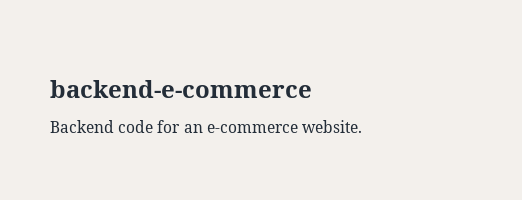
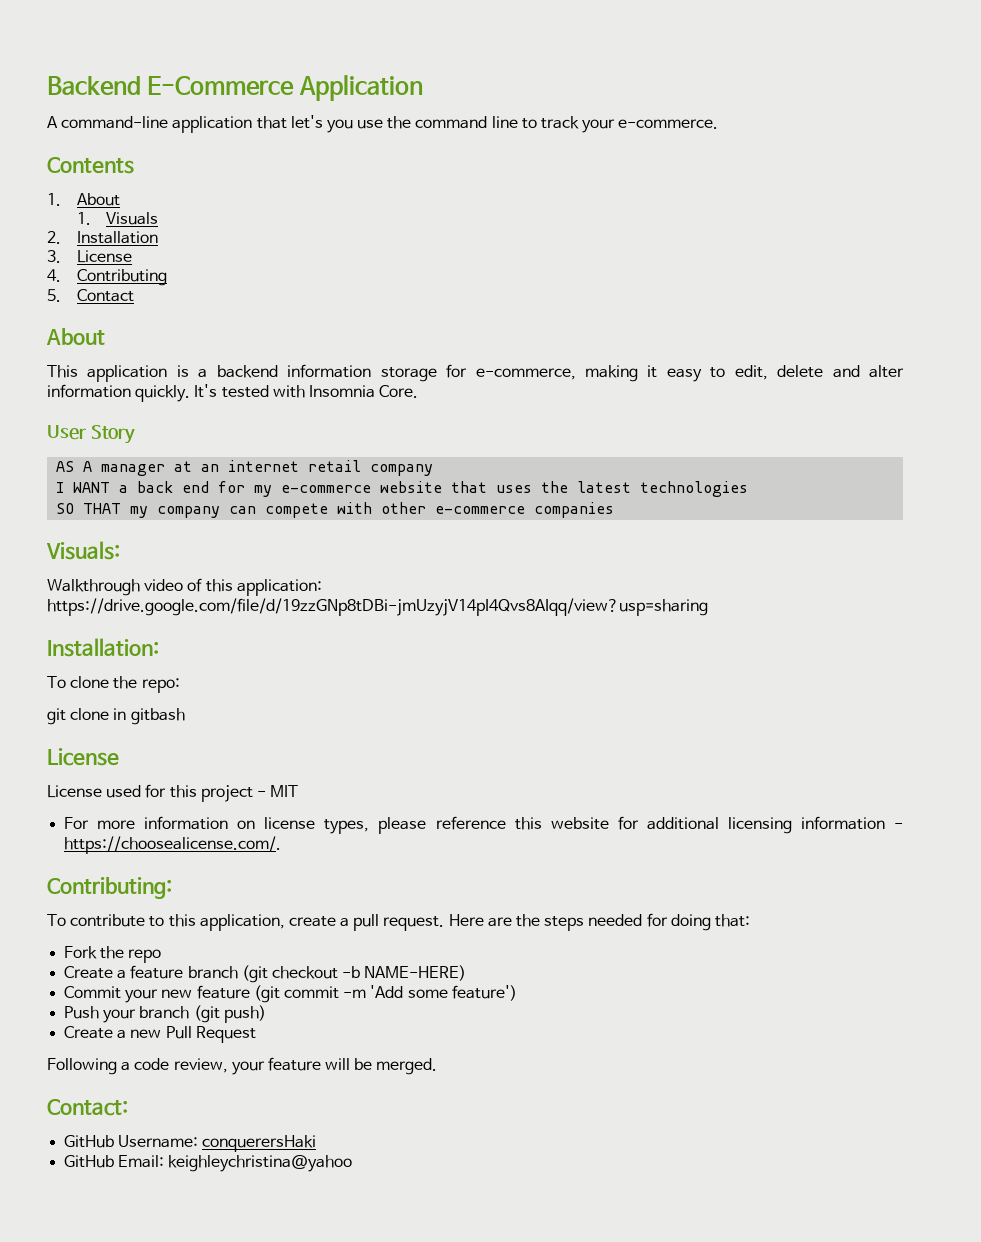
[50,80,312,98] [50,120,362,133] backend-e-commerce // Backend code for an e-commerce website. -> [47,75,423,101] [47,115,719,133] [47,157,134,174] [47,193,120,206] [76,212,159,225] [47,231,158,244] [47,250,132,263] [47,269,167,286] [47,289,134,302] [46,328,105,345] [47,364,904,382] [47,384,419,402] [47,425,135,444] [56,460,434,476] [56,481,749,497] [56,502,615,518] [46,541,120,560] [47,578,322,596] [47,598,708,616] [47,638,159,657] [47,676,180,693] [47,708,185,725] [47,748,119,766] [47,784,299,802] [64,816,904,834] [64,836,282,854] [47,877,172,899] [47,913,750,931] [64,946,162,963] [64,965,467,983] [64,985,517,1003] [64,1005,266,1023] [64,1026,256,1043] [47,1057,438,1075] [47,1099,128,1116] [64,1135,317,1152] [64,1155,353,1172] Backend E-Commerce Application // A command-line application that let's you use the command line to track your e-commerce. // Contents // 1. About // 1. Visuals // 2. Installation // 3. License // 4. Contributing // 5. Contact // About // This application is a backend information storage for e-commerce, making it easy to edit, delete and alter information quickly. It's tested with Insomnia Core. // User Story // AS A manager at an internet retail company // I WANT a back end for my e-commerce website that uses the latest technologies // SO THAT my company can compete with other e-commerce companies // Visuals: // Walkthrough video of this application: https://drive.google.com/file/d/19zzGNp8tDBi-jmUzyjV14pI4Qvs8AIqq/view?usp=sharing // Installation: // To clone the repo: // git clone in gitbash // License // License used for this project - MIT // For more information on license types, please reference this website for additional licensing information - https://choosealicense.com/. // Contributing: // To contribute to this application, create a pull request. Here are the steps needed for doing that: // Fork the repo // Create a feature branch (git checkout -b NAME-HERE) // Commit your new feature (git commit -m 'Add some feature') // Push your branch (git push) // Create a new Pull Request // Following a code review, your feature will be merged. // Contact: // GitHub Username: conquerersHaki // GitHub Email: keighleychristina@yahoo

